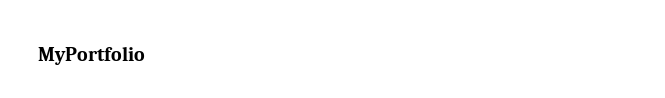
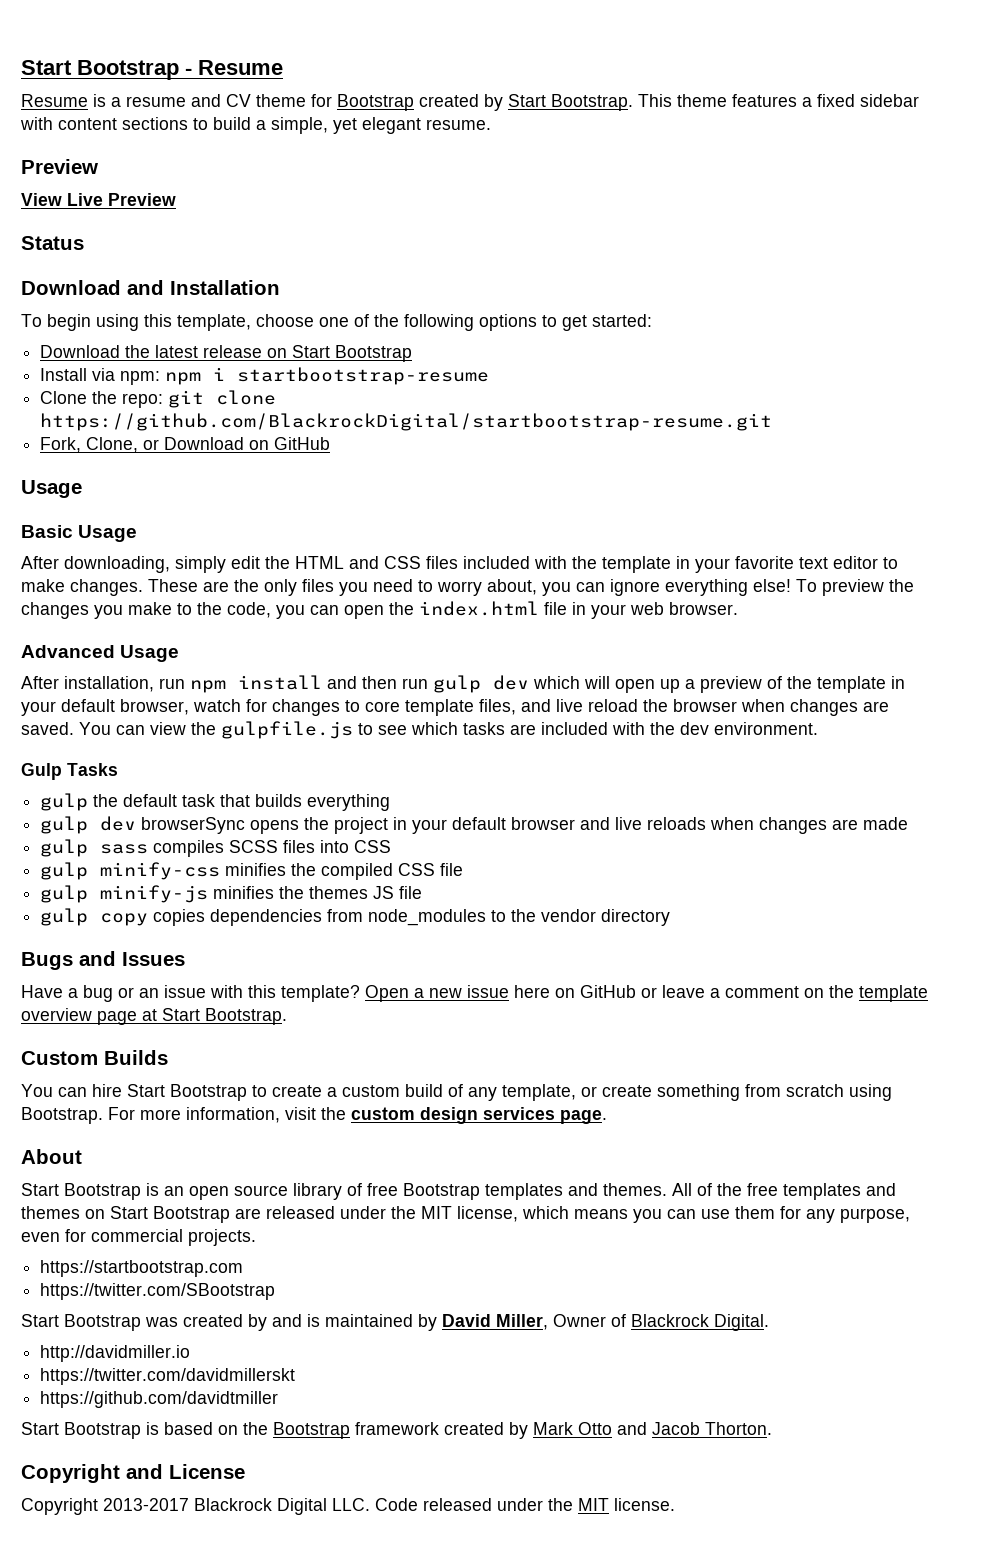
[38,46,145,65] MyPortfolio -> [21,60,283,80] [21,94,919,111] [20,117,491,134] [21,159,98,174] [21,193,176,206] [21,236,84,250] [21,280,280,295] [21,314,652,331] [40,345,413,362] [40,367,490,385] [40,390,277,408] [40,413,773,431] [40,437,331,453] [21,480,82,498] [21,525,138,542] [21,556,898,573] [21,579,914,596] [21,601,738,619] [21,645,180,662] [21,675,905,693] [21,699,889,716] [21,721,818,739] [21,763,118,780] [40,793,391,811] [40,816,909,834] [40,839,392,857] [40,862,464,880] [40,885,423,903] [40,908,671,926] [21,951,185,970] [21,985,928,1002] [21,1008,287,1025] [21,1050,168,1065] [21,1084,892,1101] [21,1107,607,1124] [21,1149,82,1164] [21,1183,896,1200] [21,1206,910,1223] [21,1229,256,1246] [40,1260,244,1277] [40,1283,276,1300] [21,1314,769,1331] [40,1345,191,1362] [40,1368,296,1385] [40,1391,279,1408] [21,1422,772,1439] [21,1464,245,1483] [21,1498,675,1515] Start Bootstrap - Resume // Resume is a resume and CV theme for Bootstrap created by Start Bootstrap. This theme features a fixed sidebar with content sections to build a simple, yet elegant resume. // Preview // View Live Preview // Status // Download and Installation // To begin using this template, choose one of the following options to get started: // Download the latest release on Start Bootstrap // Install via npm: npm i startbootstrap-resume // Clone the repo: git clone https://github.com/BlackrockDigital/startbootstrap-resume.git // Fork, Clone, or Download on GitHub // Usage // Basic Usage // After downloading, simply edit the HTML and CSS files included with the template in your favorite text editor to make changes. These are the only files you need to worry about, you can ignore everything else! To preview the changes you make to the code, you can open the index.html file in your web browser. // Advanced Usage // After installation, run npm install and then run gulp dev which will open up a preview of the template in your default browser, watch for changes to core template files, and live reload the browser when changes are saved. You can view the gulpfile.js to see which tasks are included with the dev environment. // Gulp Tasks // gulp the default task that builds everything // gulp dev browserSync opens the project in your default browser and live reloads when changes are made // gulp sass compiles SCSS files into CSS // gulp minify-css minifies the compiled CSS file // gulp minify-js minifies the themes JS file // gulp copy copies dependencies from node_modules to the vendor directory // Bugs and Issues // Have a bug or an issue with this template? Open a new issue here on GitHub or leave a comment on the template overview page at Start Bootstrap. // Custom Builds // You can hire Start Bootstrap to create a custom build of any template, or create something from scratch using Bootstrap. For more information, visit the custom design services page. // About // Start Bootstrap is an open source library of free Bootstrap templates and themes. All of the free templates and themes on Start Bootstrap are released under the MIT license, which means you can use them for any purpose, even for commercial projects. // https://startbootstrap.com // https://twitter.com/SBootstrap // Start Bootstrap was created by and is maintained by David Miller, Owner of Blackrock Digital. // http://davidmiller.io // https://twitter.com/davidmillerskt // https://github.com/davidtmiller // Start Bootstrap is based on the Bootstrap framework created by Mark Otto and Jacob Thorton. // Copyright and License // Copyright 2013-2017 Blackrock Digital LLC. Code released under the MIT license.

